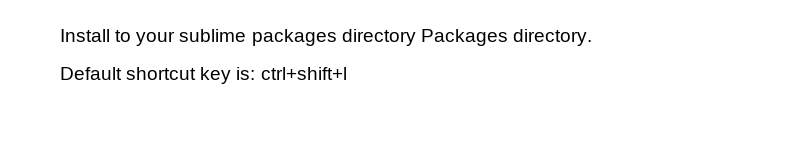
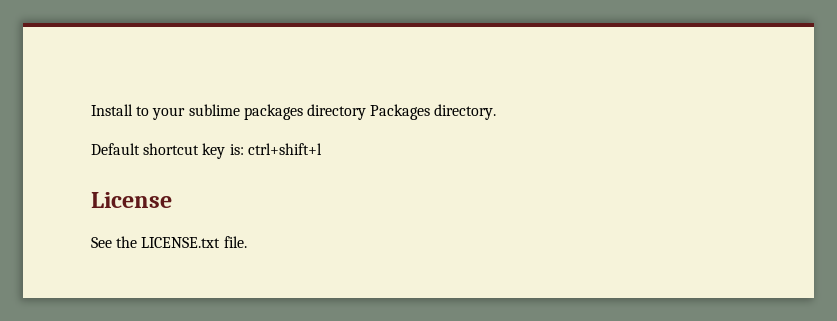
(347, 73) none -> [91,192,172,208] [91,236,247,248] // License // See the LICENSE.txt file.

